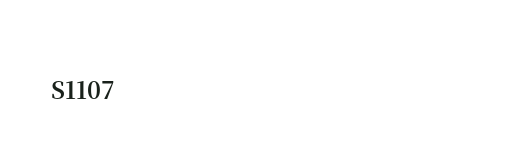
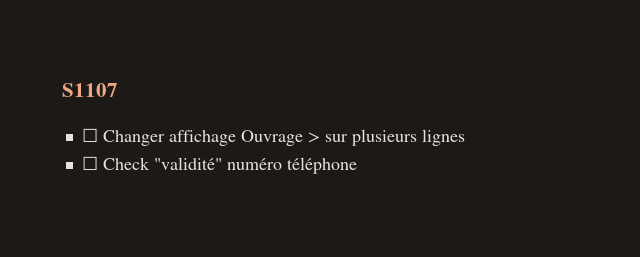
(115, 90) none -> [81,128,465,146] [81,156,357,174] // ☐ Changer affichage Ouvrage > sur plusieurs lignes // ☐ Check "validité" numéro téléphone

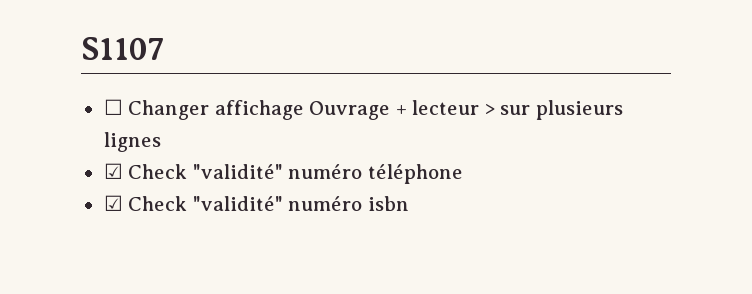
(303, 138) none -> [395,100,480,115] + lecteur
[81,156,98,170] ☐ -> [103,163,123,179] ☑
(357, 165) none -> [103,195,409,211] // ☑ Check "validité" numéro isbn

